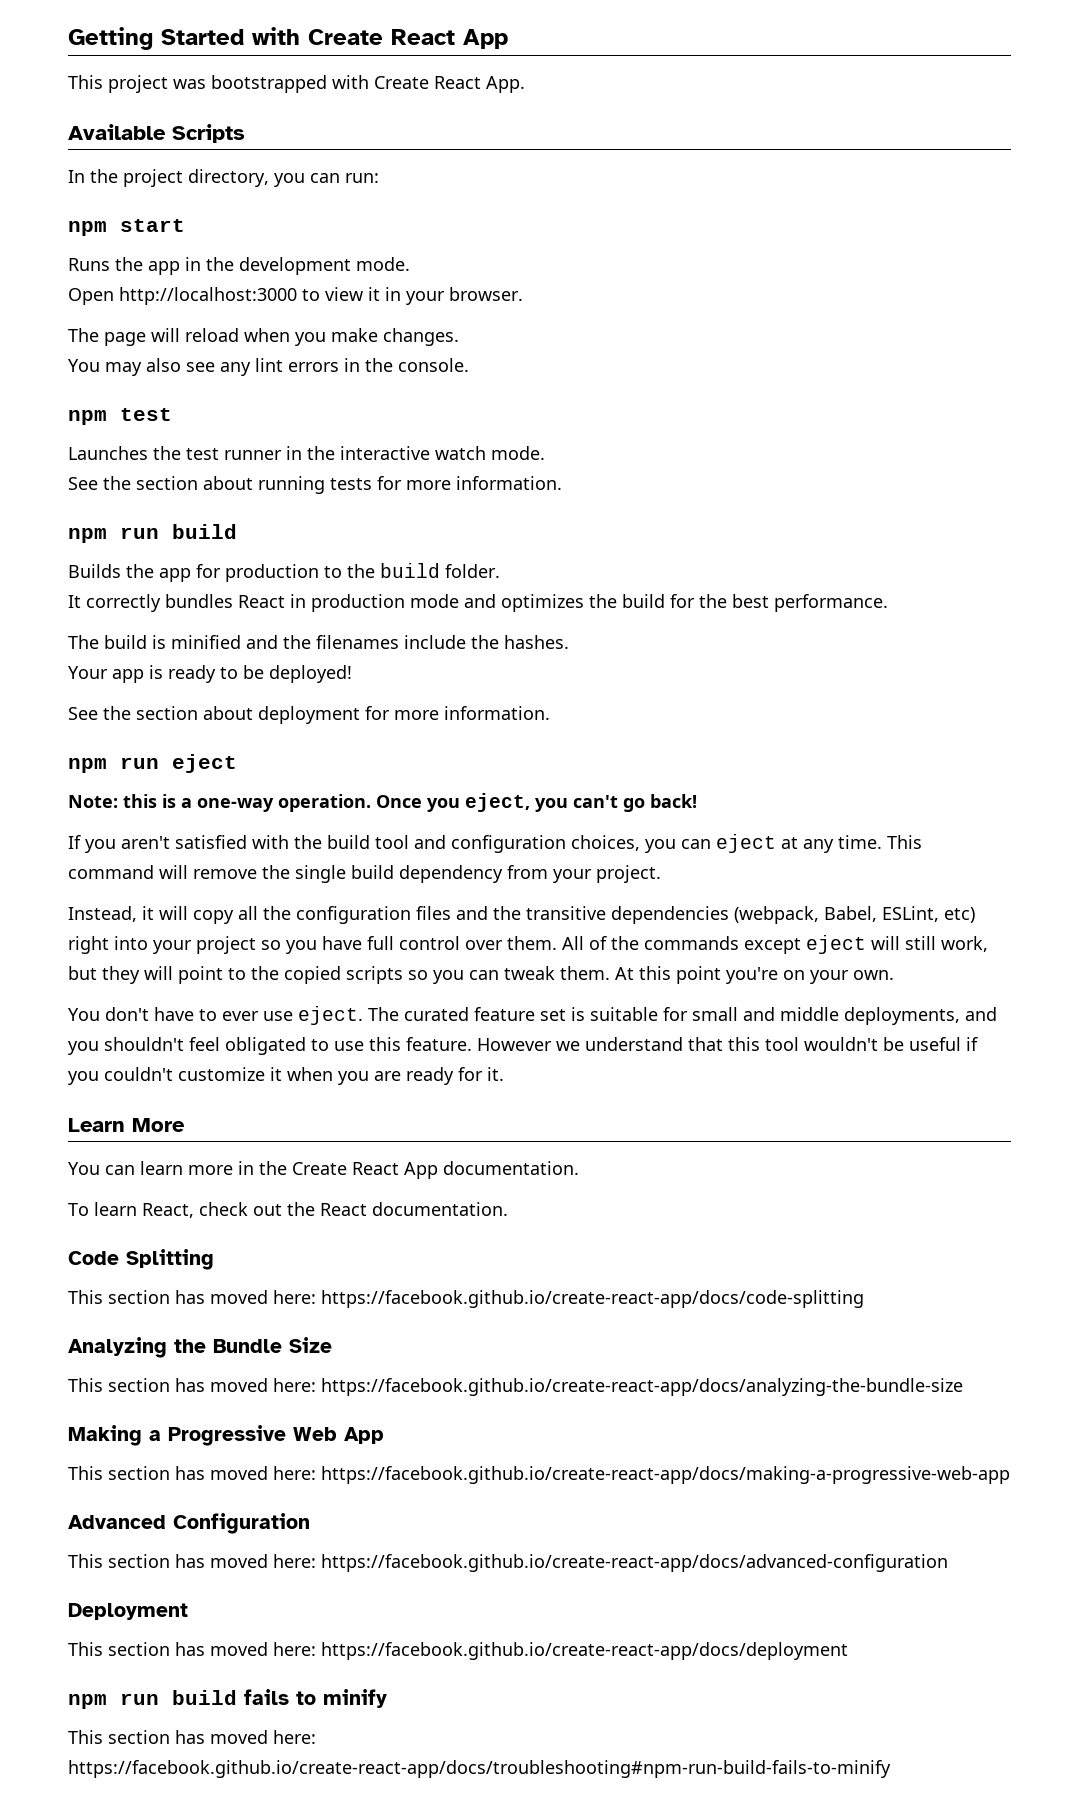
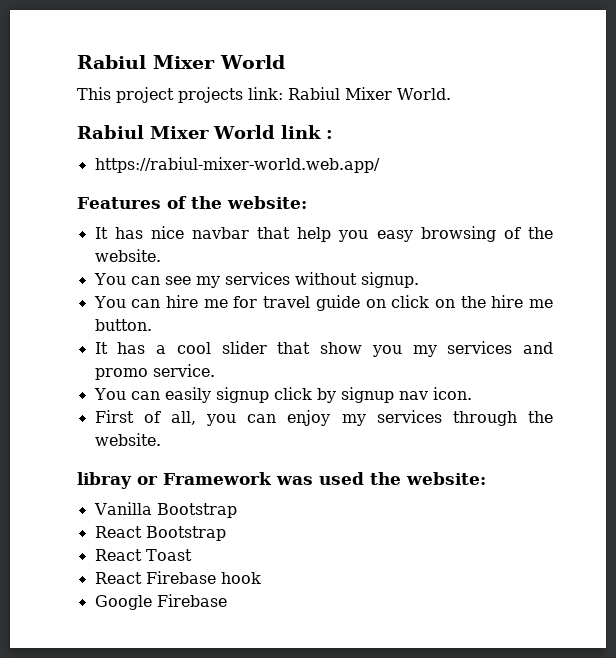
[68,27,508,50] [68,75,525,93] [68,124,245,143] [68,169,379,187] [68,219,185,236] [68,257,410,275] [68,287,523,305] [68,328,459,346] [68,358,469,376] [68,408,172,425] [68,446,545,460] [68,476,562,494] [68,524,237,543] [68,563,500,582] [68,594,888,612] [68,635,569,649] [68,665,352,683] [68,706,550,724] [68,754,237,773] [68,793,697,812] [68,834,922,853] [68,865,661,883] [68,906,975,924] [68,935,988,954] [68,966,894,984] [68,1006,997,1025] [68,1037,978,1055] [68,1067,504,1085] [68,1118,185,1132] [68,1161,579,1179] [68,1202,508,1218] [68,1249,214,1270] [68,1290,864,1308] [68,1337,332,1358] [68,1378,963,1396] [68,1425,384,1446] [68,1466,1010,1484] [68,1513,310,1534] [68,1554,948,1572] [68,1603,188,1620] [68,1642,848,1660] [68,1689,387,1709] [68,1730,316,1744] [68,1760,891,1778] Getting Started with Create React App // This project was bootstrapped with Create React App. // Available Scripts // In the project directory, you can run: // npm start // Runs the app in the development mode. // Open http://localhost:3000 to view it in your browser. // The page will reload when you make changes. // You may also see any lint errors in the console. // npm test // Launches the test runner in the interactive watch mode. // See the section about running tests for more information. // npm run build // Builds the app for production to the build folder. // It correctly bundles React in production mode and optimizes the build for the best performance. // The build is minified and the filenames include the hashes. // Your app is ready to be deployed! // See the section about deployment for more information. // npm run eject // Note: this is a one-way operation. Once you eject, you can't go back! // If you aren't satisfied with the build tool and configuration choices, you can eject at any time. This command will remove the single build dependency from your project. // Instead, it will copy all the configuration files and the transitive dependencies (webpack, Babel, ESLint, etc) right into your project so you have full control over them. All of the commands except eject will still work, but they will point to the copied scripts so you can tweak them. At this point you're on your own. // You don't have to ever use eject. The curated feature set is suitable for small and middle deployments, and you shouldn't feel obligated to use this feature. However we understand that this tool wouldn't be useful if you couldn't customize it when you are ready for it. // Learn More // You can learn more in the Create React App documentation. // To learn React, check out the React documentation. // Code Splitting // This section has moved here: https://facebook.github.io/create-react-app/docs/code-splitting // Analyzing the Bundle Size // This section has moved here: https://facebook.github.io/create-react-app/docs/analyzing-the-bundle-size // Making a Progressive Web App // This section has moved here: https://facebook.github.io/create-react-app/docs/making-a-progressive-web-app // Advanced Configuration // This section has moved here: https://facebook.github.io/create-react-app/docs/advanced-configuration // Deployment // This section has moved here: https://facebook.github.io/create-react-app/docs/deployment // npm run build fails to minify // This section has moved here: https://facebook.github.io/create-react-app/docs/troubleshooting#npm-run-build-fails-to-minify -> [77,55,285,69] [77,87,451,103] [77,125,333,139] [94,157,380,173] [77,196,307,209] [94,226,553,242] [94,249,161,262] [93,272,419,288] [93,295,553,311] [94,319,152,331] [94,341,553,357] [94,364,215,380] [93,387,472,403] [94,410,553,426] [94,433,161,446] [77,472,486,489] [93,502,237,518] [94,526,226,541] [94,549,192,561] [94,571,261,584] [94,594,227,610] Rabiul Mixer World // This project projects link: Rabiul Mixer World. // Rabiul Mixer World link : // https://rabiul-mixer-world.web.app/ // Features of the website: // It has nice navbar that help you easy browsing of the website. // You can see my services without signup. // You can hire me for travel guide on click on the hire me button. // It has a cool slider that show you my services and promo service. // You can easily signup click by signup nav icon. // First of all, you can enjoy my services through the website. // libray or Framework was used the website: // Vanilla Bootstrap // React Bootstrap // React Toast // React Firebase hook // Google Firebase

